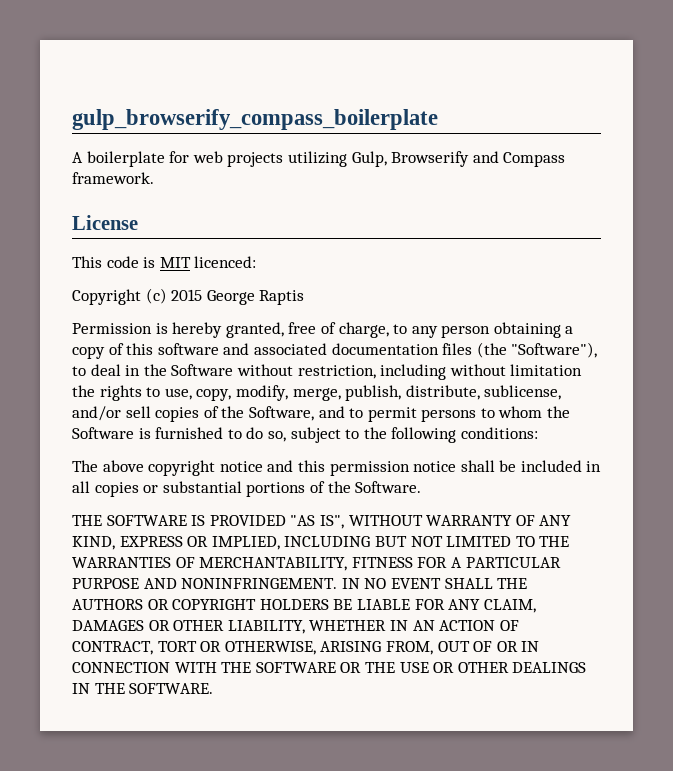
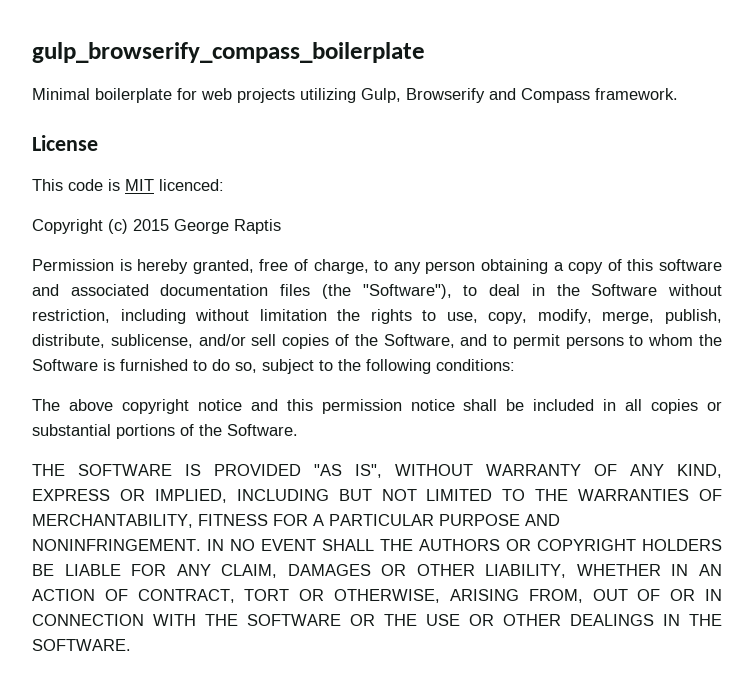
[72,152,83,163] A -> [32,88,90,100] Minimal

